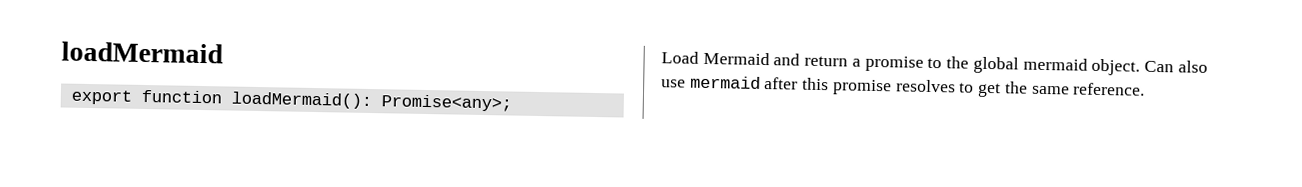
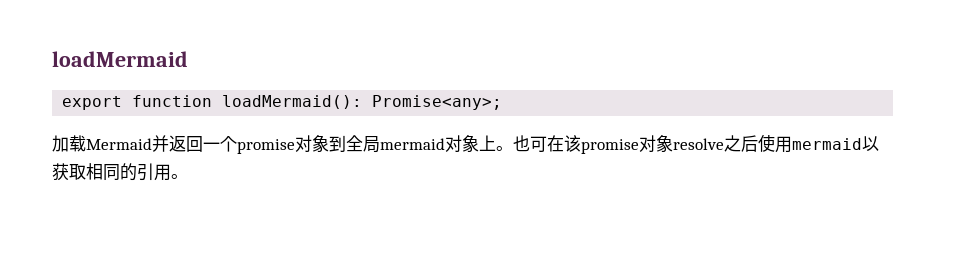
[661,51,1208,76] [661,75,1146,98] Load Mermaid and return a promise to the global mermaid object. Can also use mermaid after this promise resolves to get the same reference. -> [52,134,879,154] [52,163,188,181] 加载Mermaid并返回一个promise对象到全局mermaid对象上。也可在该promise对象resolve之后使用mermaid以获取相同的引用。

